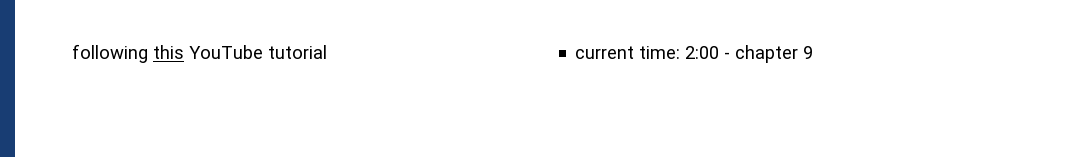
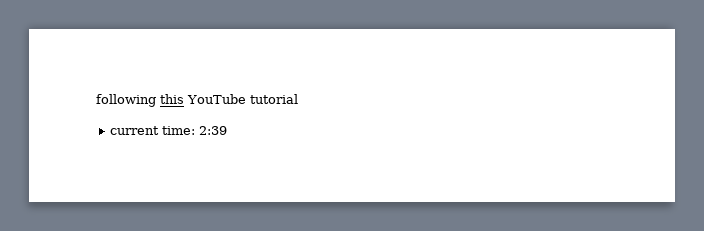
[685,45,814,63] 2:00 - chapter 9 -> [199,126,228,135] 2:39

